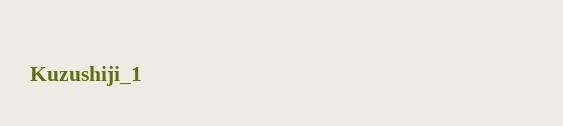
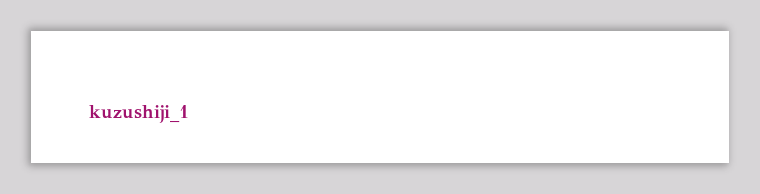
[30,66,142,86] Kuzushiji_1 -> [89,105,189,123] kuzushiji_1

